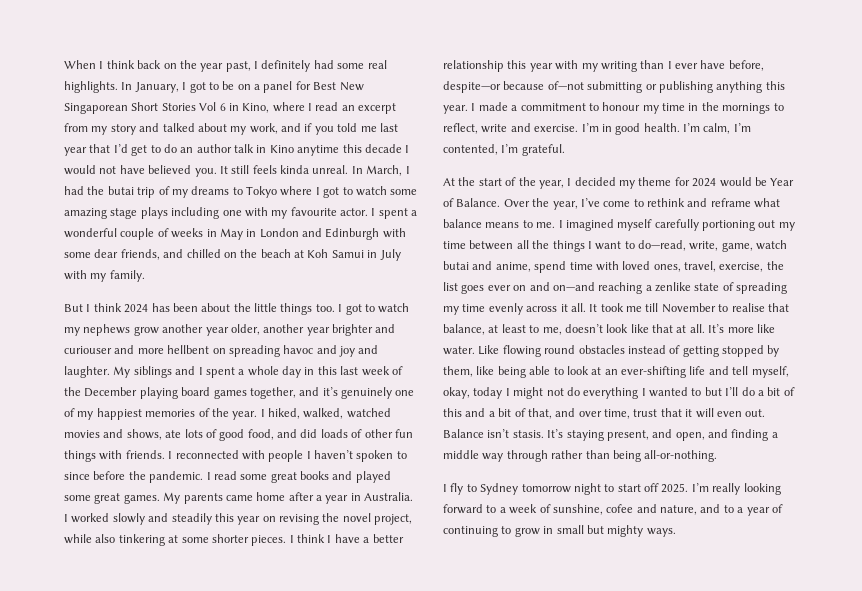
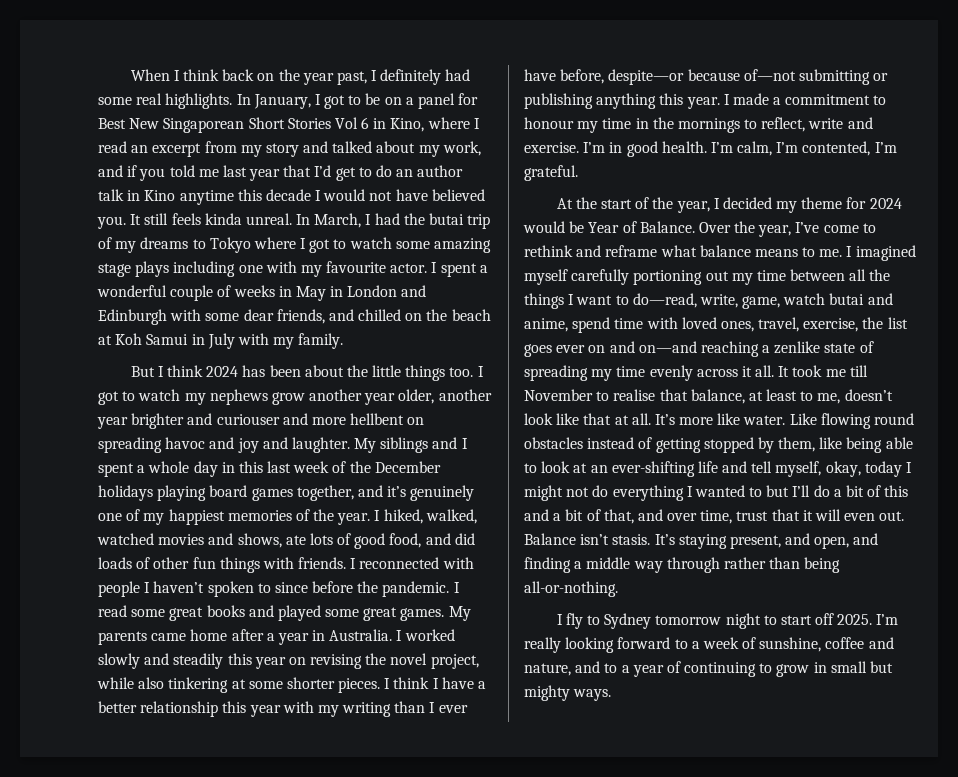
(138, 392) none -> [98,485,153,501] holidays
[606,504,634,513] cofee -> [825,637,865,649] coffee

